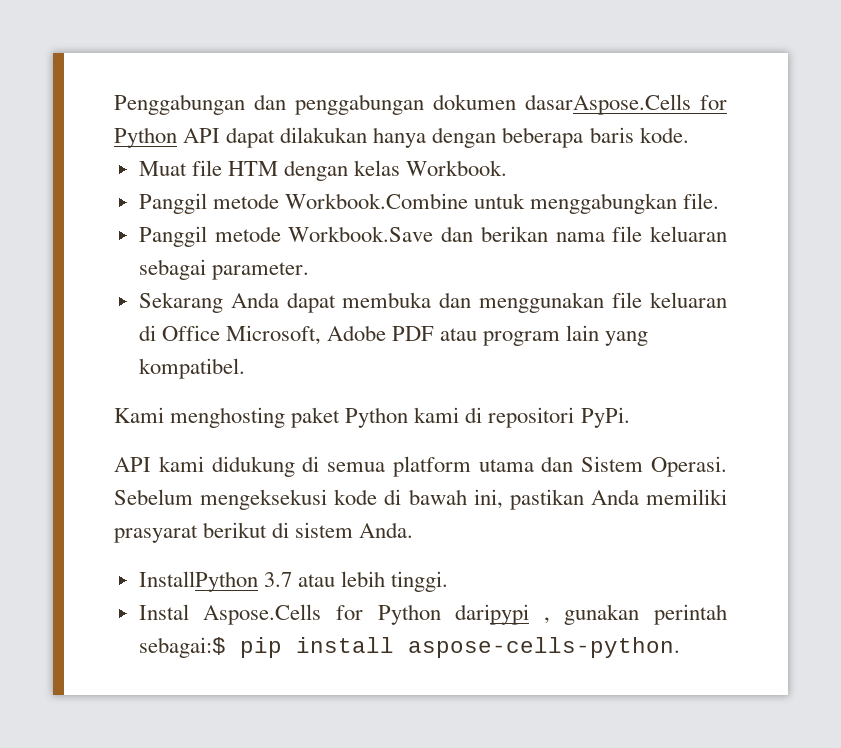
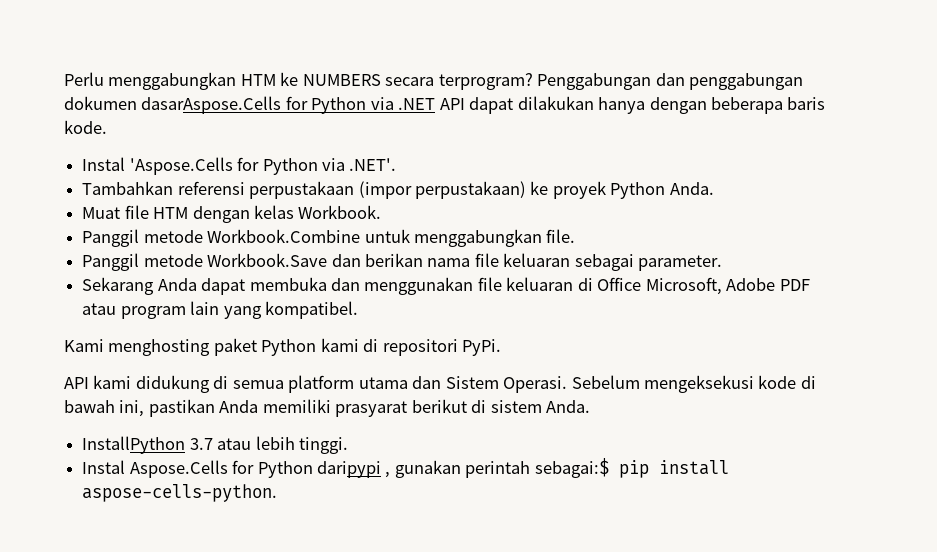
(114, 104) none -> [64,72,533,90] Perlu menggabungkan HTM ke NUMBERS secara terprogram?
(177, 137) none -> [370,97,436,110] via .NET
(689, 135) none -> [82,157,397,175] [82,181,714,199] // Instal 'Aspose.Cells for Python via .NET'. // Tambahkan referensi perpustakaan (impor perpustakaan) ke proyek Python Anda.

